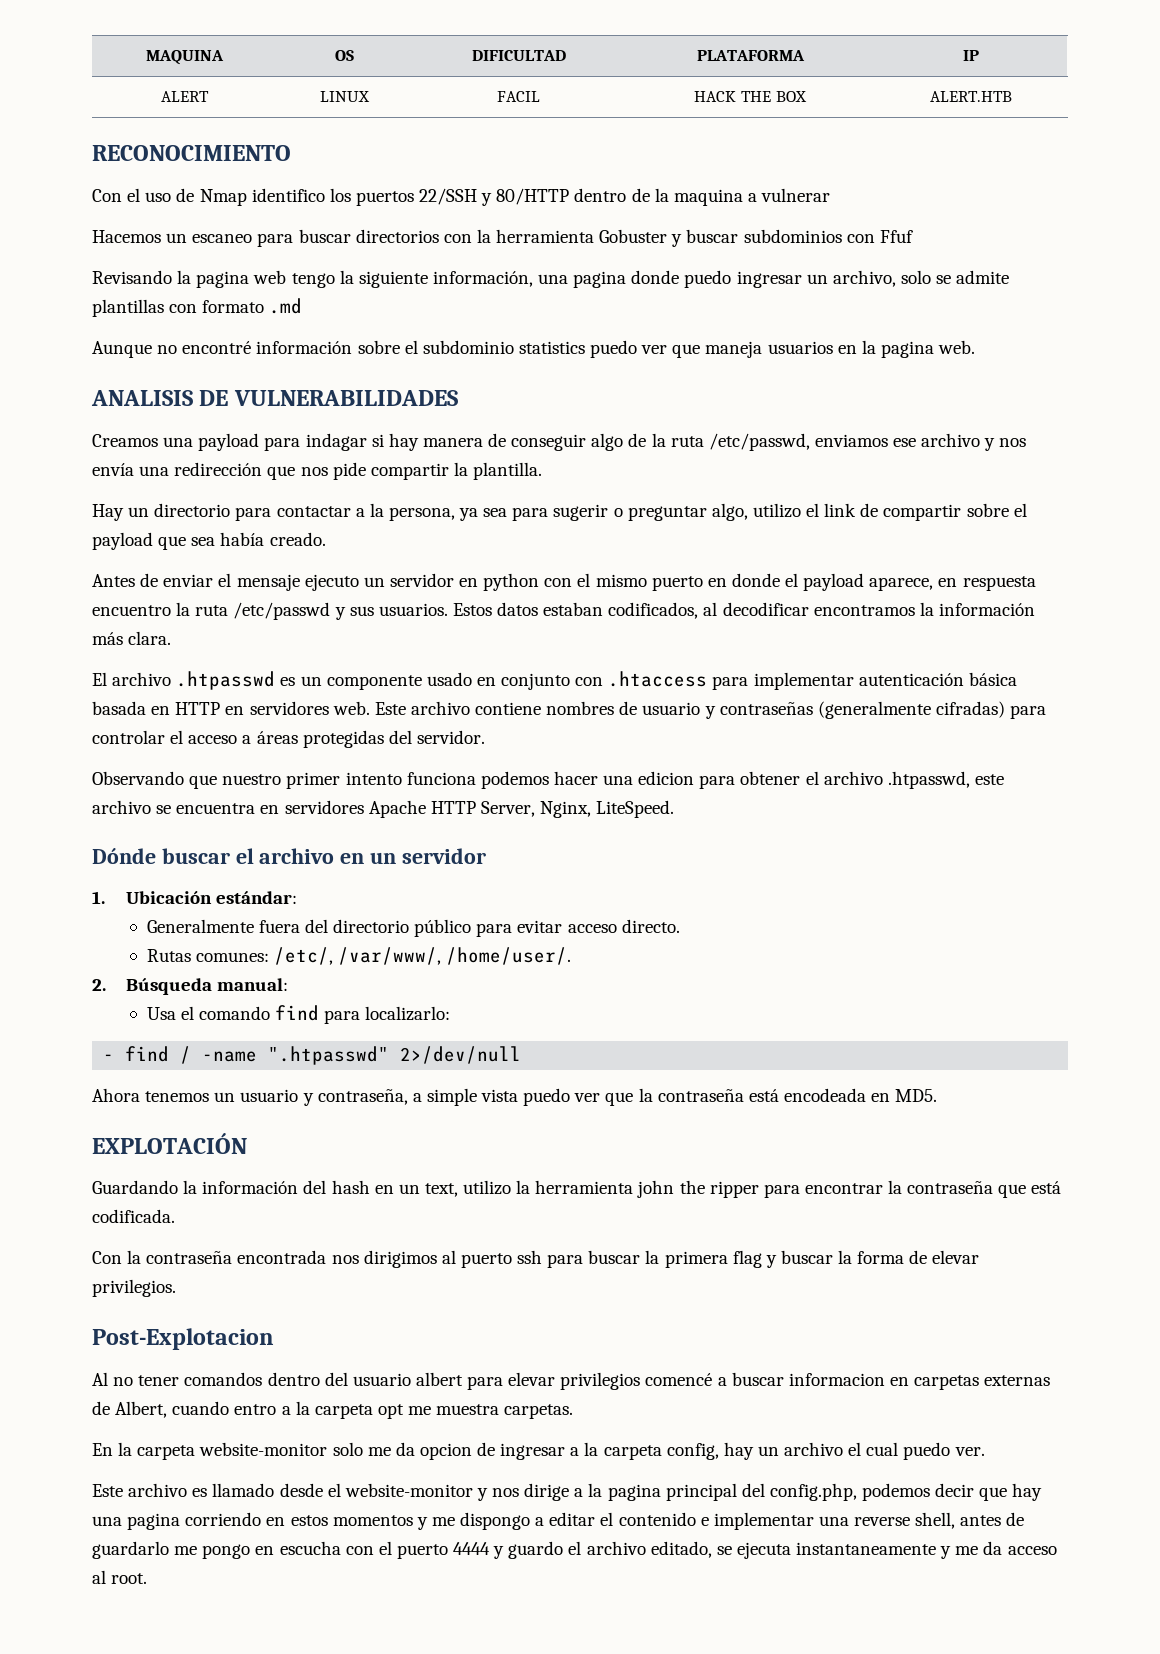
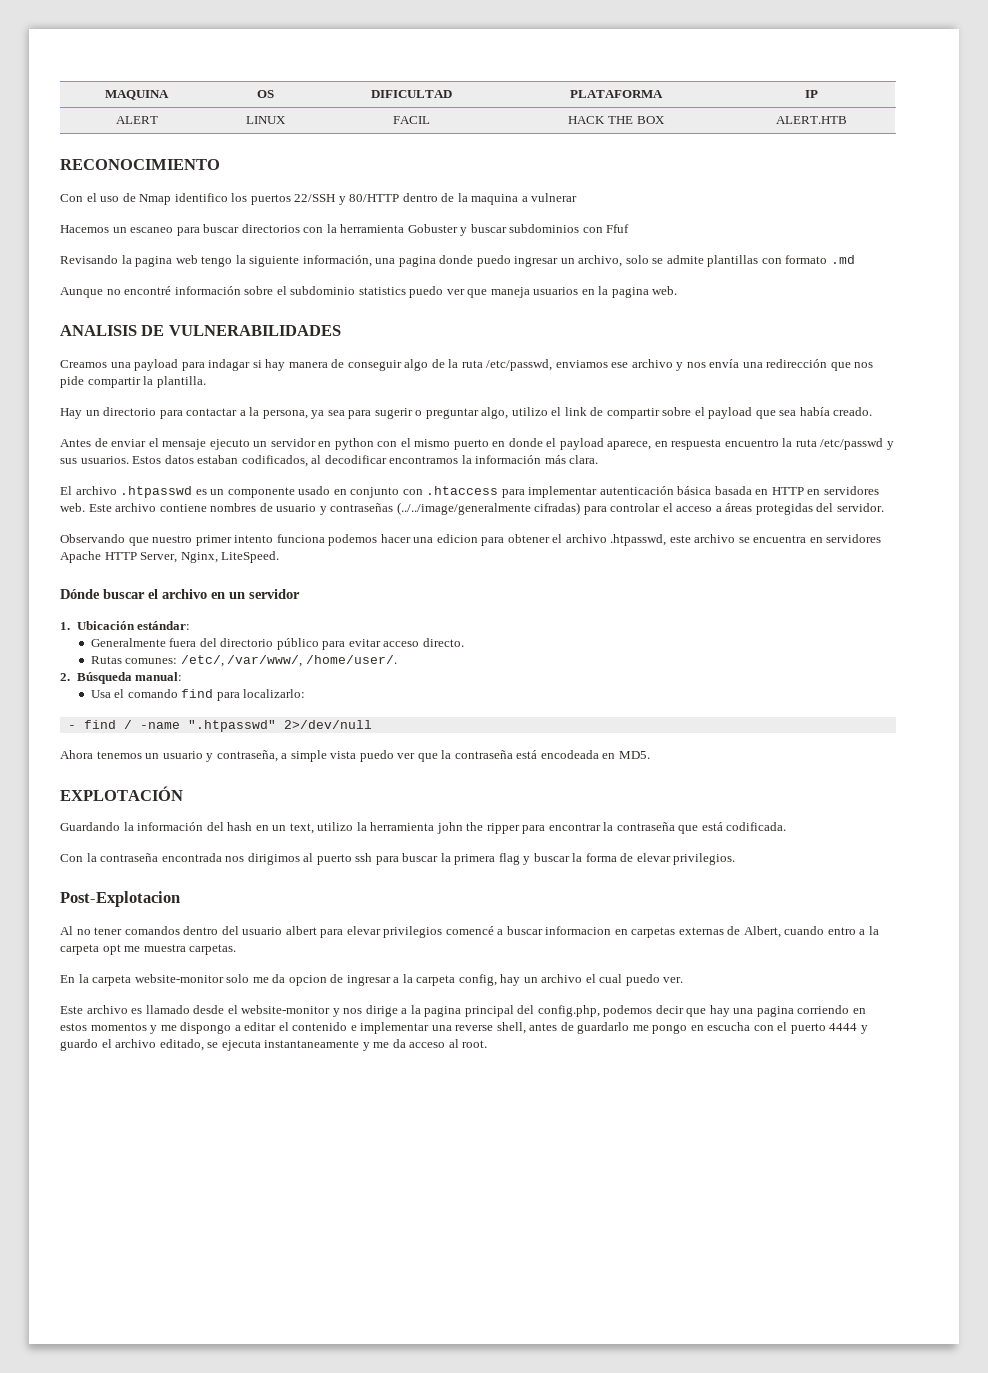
[817,701,931,719] (generalmente -> [396,502,531,515] (../../image/generalmente

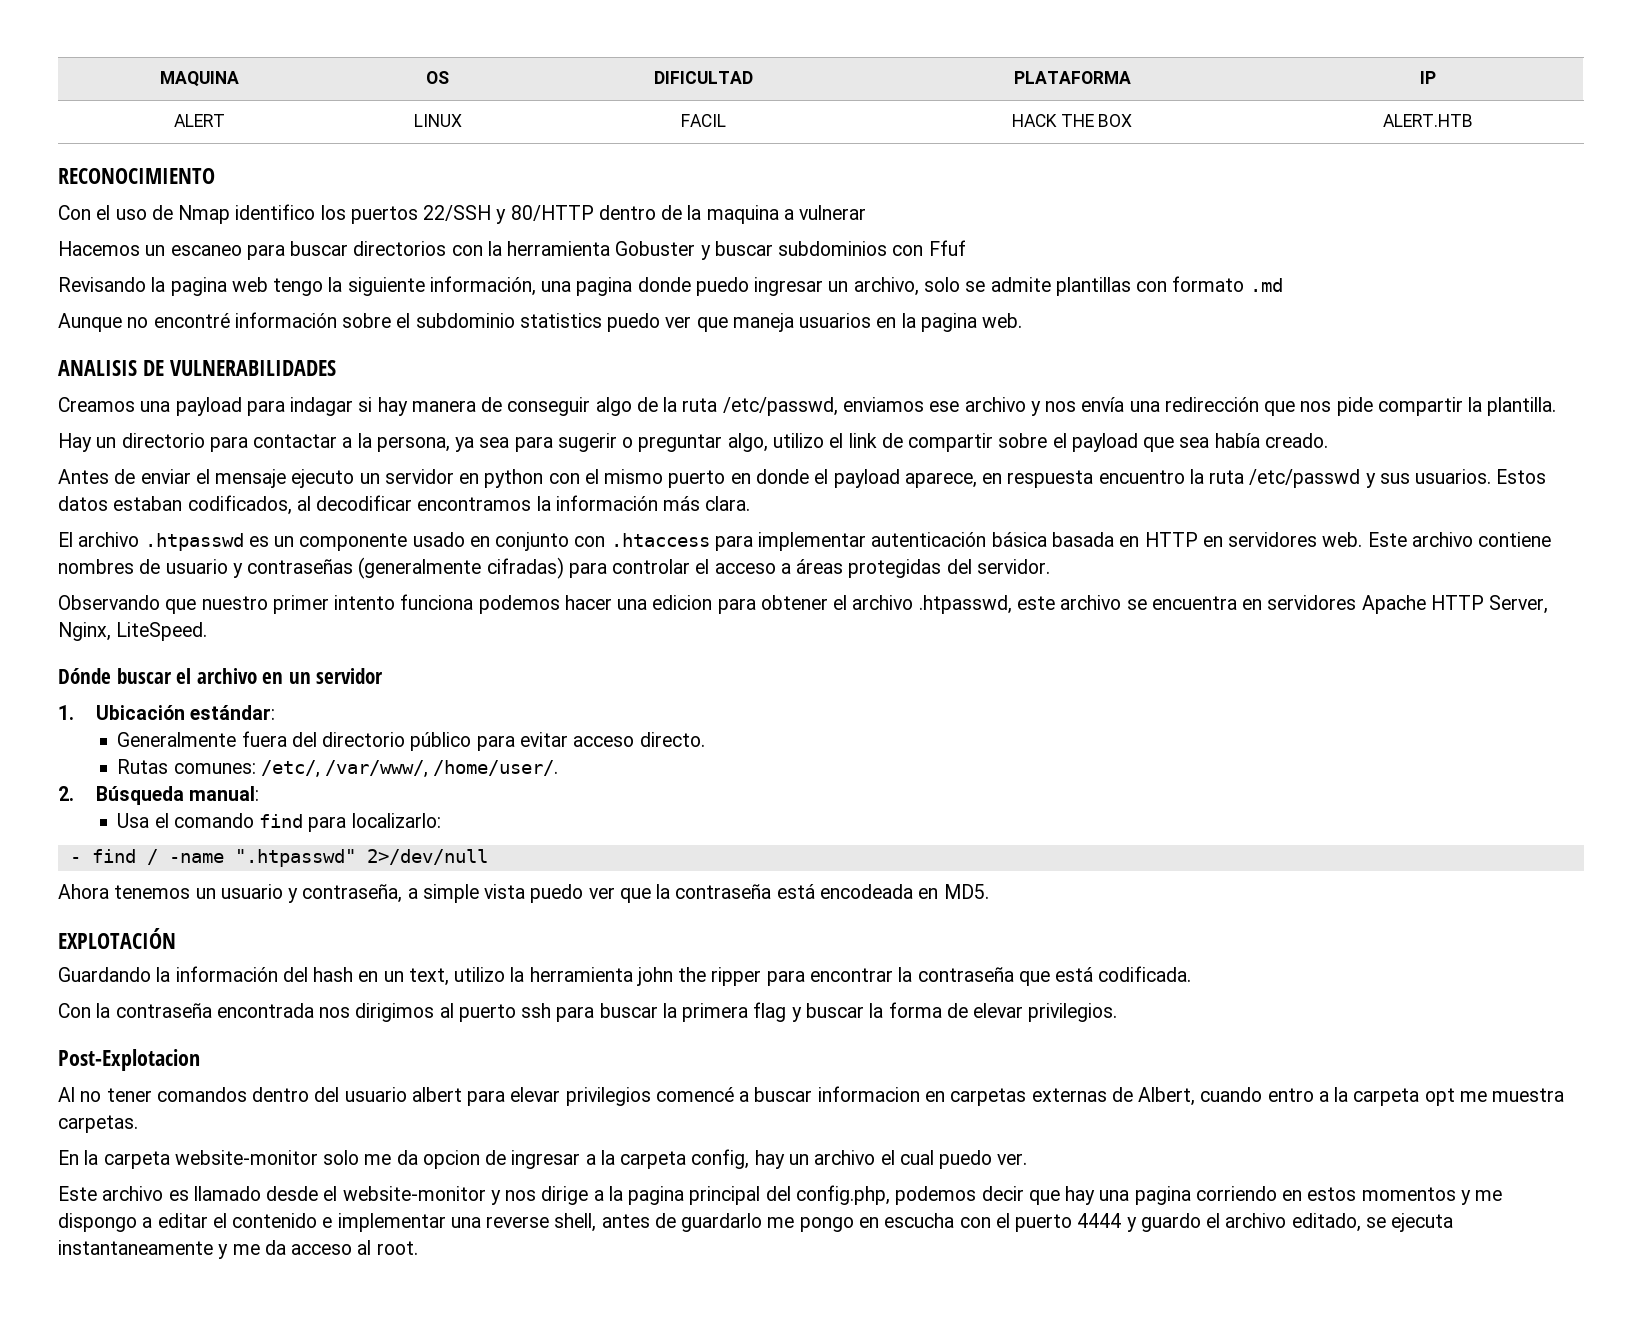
[396,502,531,515] (../../image/generalmente -> [358,557,482,579] (generalmente

